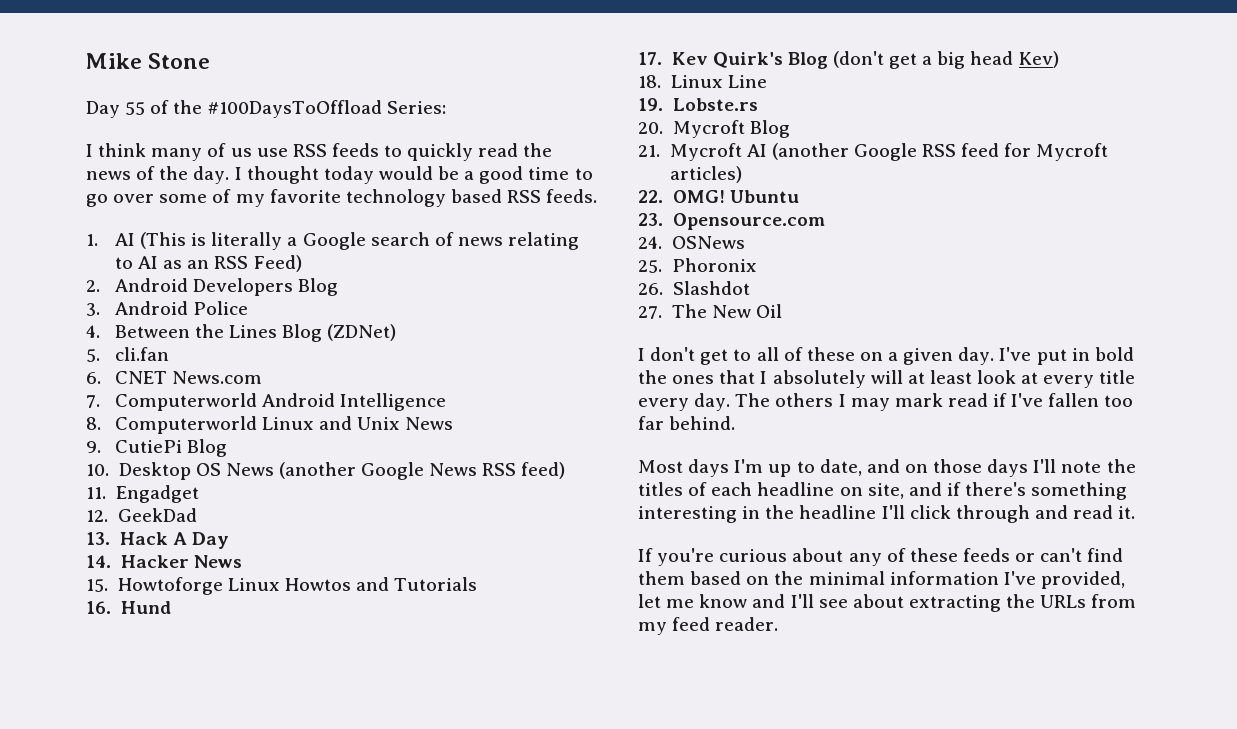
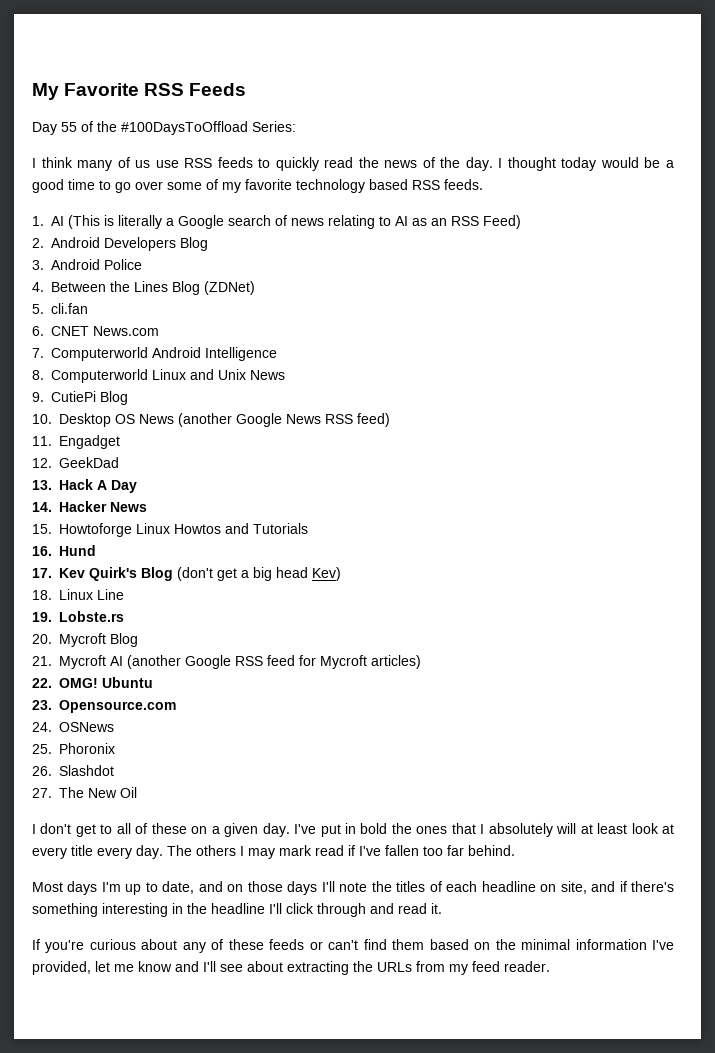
[86,53,211,69] Mike Stone -> [32,83,247,100] My Favorite RSS Feeds

